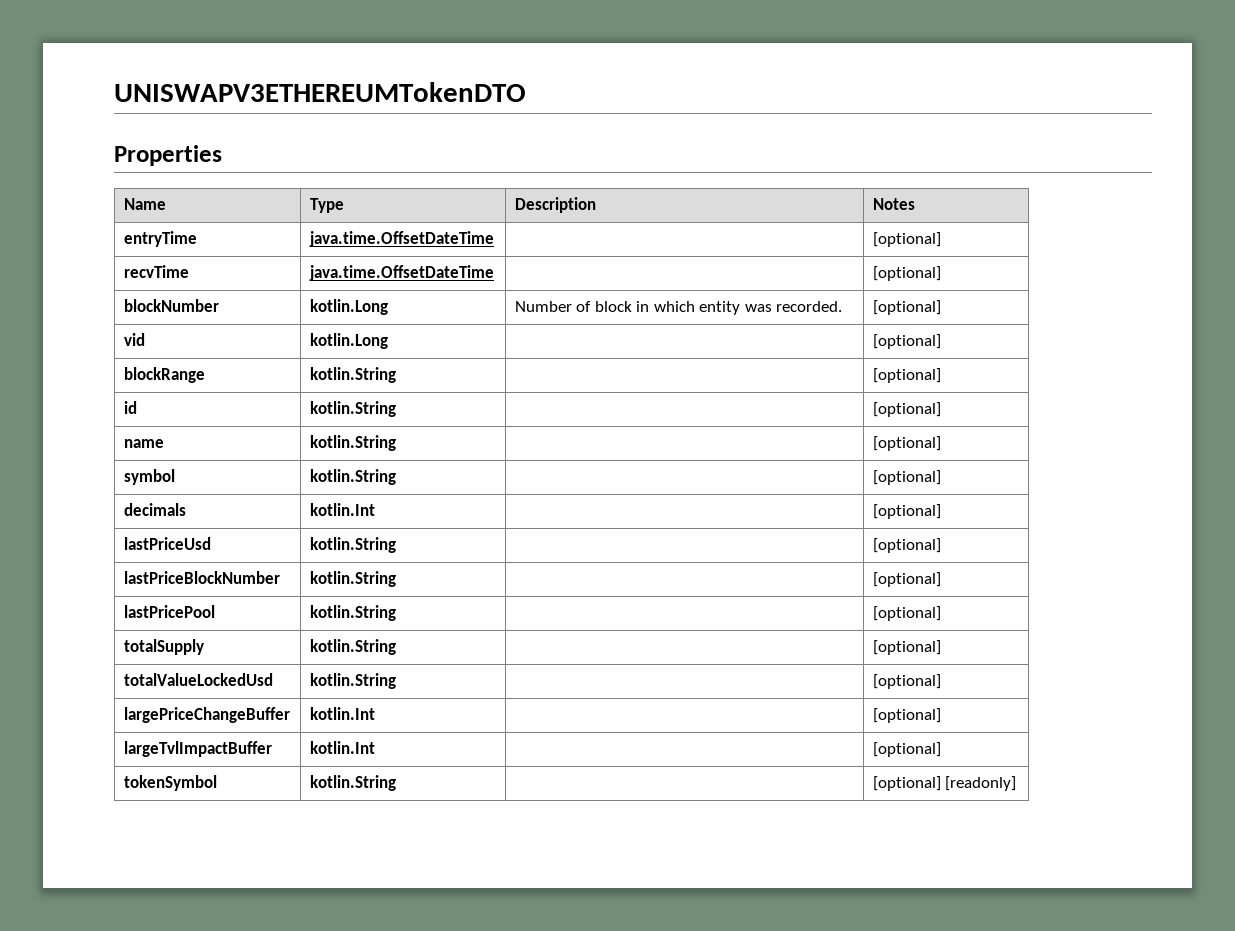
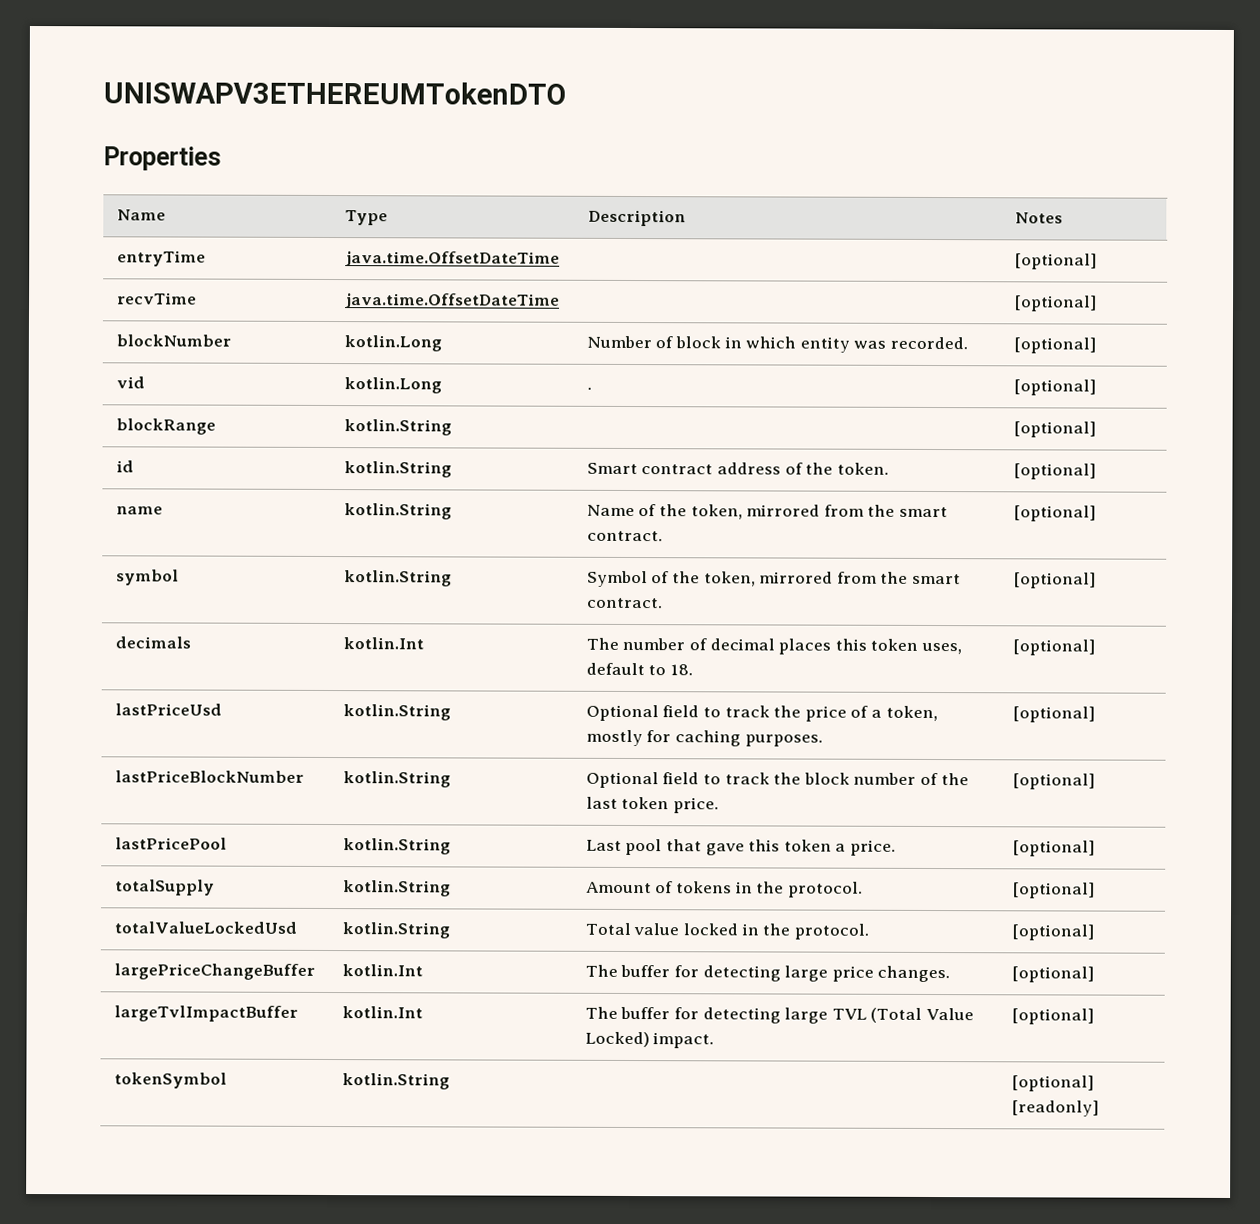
(388, 341) none -> [586,386,592,390] .
[872,402,941,417] [123,439,164,448] [309,435,396,451] [872,436,941,451] [123,469,175,485] [309,469,396,485] [872,470,941,485] [123,503,186,516] [309,503,375,516] [872,504,941,519] [123,537,211,550] [309,537,396,553] [872,538,941,553] [123,571,280,584] [309,571,396,587] [872,572,941,587] [123,605,215,618] [309,605,396,621] [872,606,941,621] [123,639,204,655] [309,639,396,655] [872,640,941,655] [123,673,273,686] [309,673,396,689] [872,674,941,689] [123,707,290,723] [309,707,375,720] [872,708,941,723] [123,741,272,757] [309,741,375,754] | [optional] // name | kotlin.String | | [optional] // symbol | kotlin.String | | [optional] // decimals | kotlin.Int | | [optional] // lastPriceUsd | kotlin.String | | [optional] // lastPriceBlockNumber | kotlin.String | | [optional] // lastPricePool | kotlin.String | | [optional] // totalSupply | kotlin.String | | [optional] // totalValueLockedUsd | kotlin.String | | [optional] // largePriceChangeBuffer | kotlin.Int | | [optional] // largeTvlImpactBuffer | kotlin.Int | -> [586,462,889,475] [1013,463,1096,480] [115,506,163,515] [343,503,452,520] [586,504,948,520] [586,530,663,542] [1013,505,1096,522] [115,569,179,586] [343,570,452,587] [586,570,961,588] [586,597,663,609] [1013,572,1096,589] [114,636,191,649] [342,637,424,650] [585,637,962,655] [585,662,694,676] [1012,639,1095,656] [114,703,222,716] [342,704,451,721] [585,704,938,722] [585,729,823,747] [1012,706,1095,723] [114,770,304,783] [342,771,451,788] [585,771,969,789] [585,796,720,814] [1012,773,1095,790] [114,837,227,850] [342,838,451,855] [585,838,896,856] [1012,840,1095,857] [114,879,215,896] [342,880,451,897] [585,881,863,898] [1012,882,1095,899] [113,921,297,934] [341,922,450,939] [584,922,869,940] [1011,924,1094,941] [113,963,315,980] [341,964,423,977] [584,964,951,983] [1011,966,1094,983] [113,1005,298,1022] [341,1006,423,1019] [584,1006,974,1024] [584,1031,715,1049] Smart contract address of the token. | [optional] // name | kotlin.String | Name of the token, mirrored from the smart contract. | [optional] // symbol | kotlin.String | Symbol of the token, mirrored from the smart contract. | [optional] // decimals | kotlin.Int | The number of decimal places this token uses, default to 18. | [optional] // lastPriceUsd | kotlin.String | Optional field to track the price of a token, mostly for caching purposes. | [optional] // lastPriceBlockNumber | kotlin.String | Optional field to track the block number of the last token price. | [optional] // lastPricePool | kotlin.String | Last pool that gave this token a price. | [optional] // totalSupply | kotlin.String | Amount of tokens in the protocol. | [optional] // totalValueLockedUsd | kotlin.String | Total value locked in the protocol. | [optional] // largePriceChangeBuffer | kotlin.Int | The buffer for detecting large price changes. | [optional] // largeTvlImpactBuffer | kotlin.Int | The buffer for detecting large TVL (Total Value Locked) impact.

